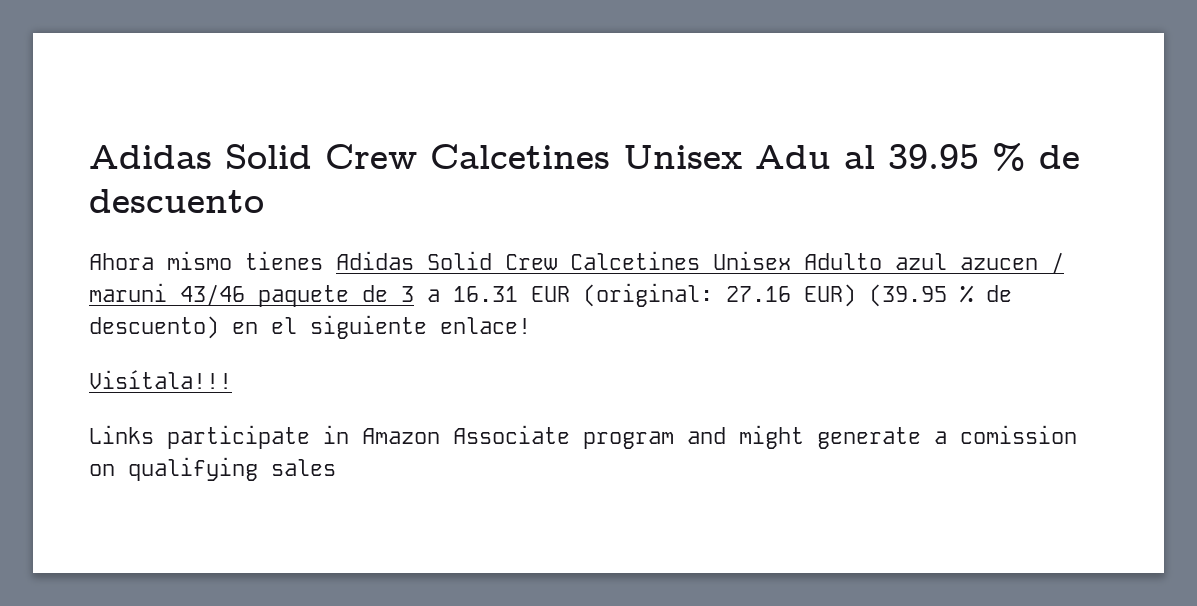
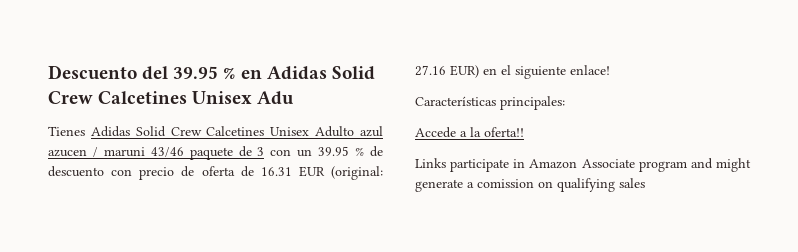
(89, 157) none -> [48,65,262,80] Descuento del 39.95 % en
[844,143,1080,171] [89,189,264,213] [89,251,323,270] al 39.95 % de descuento // Ahora mismo tienes -> [48,126,85,136] // Tienes
[427,289,440,302] a -> [270,146,384,157] [48,166,254,180] con un 39.95 % de descuento con precio de oferta de
[869,284,1012,307] [89,316,219,339] (39.95 % de descuento) -> (479, 71) none
[89,370,232,389] Visítala!!! -> [415,96,565,110] [415,127,524,138] Características principales: // Accede a la oferta!!

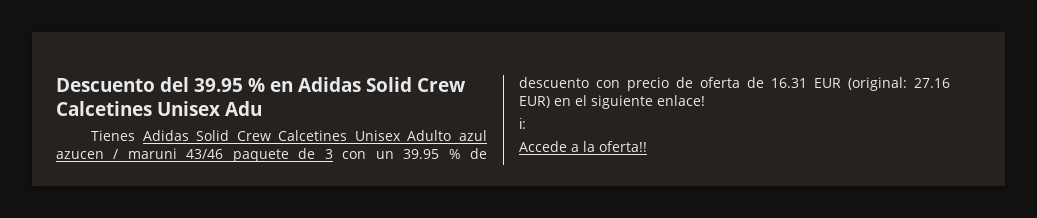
[415,96,565,110] Características principales: -> [519,118,526,129] ℹ:
[415,158,751,172] [415,178,645,192] // Links participate in Amazon Associate program and might generate a comission on qualifying sales -> (647, 146) none

